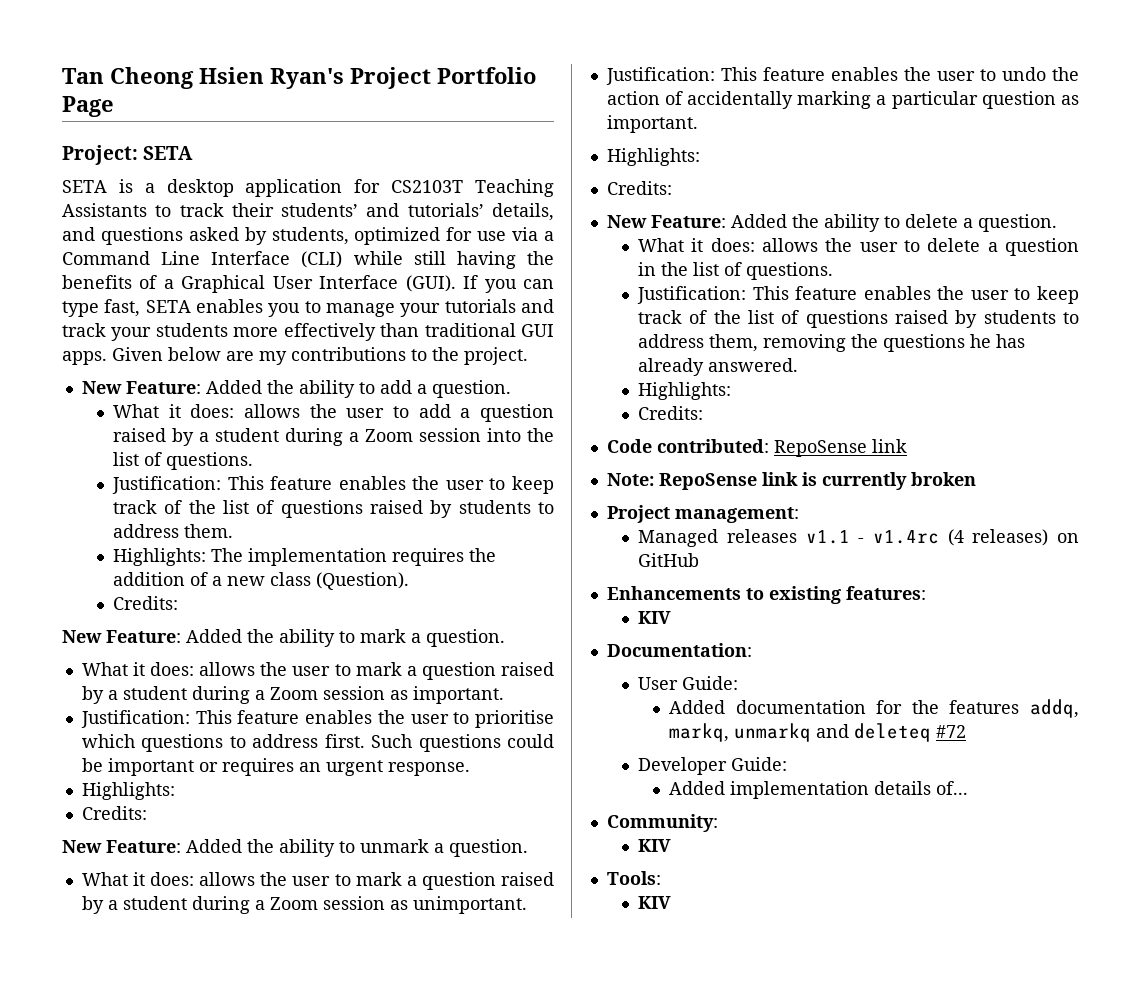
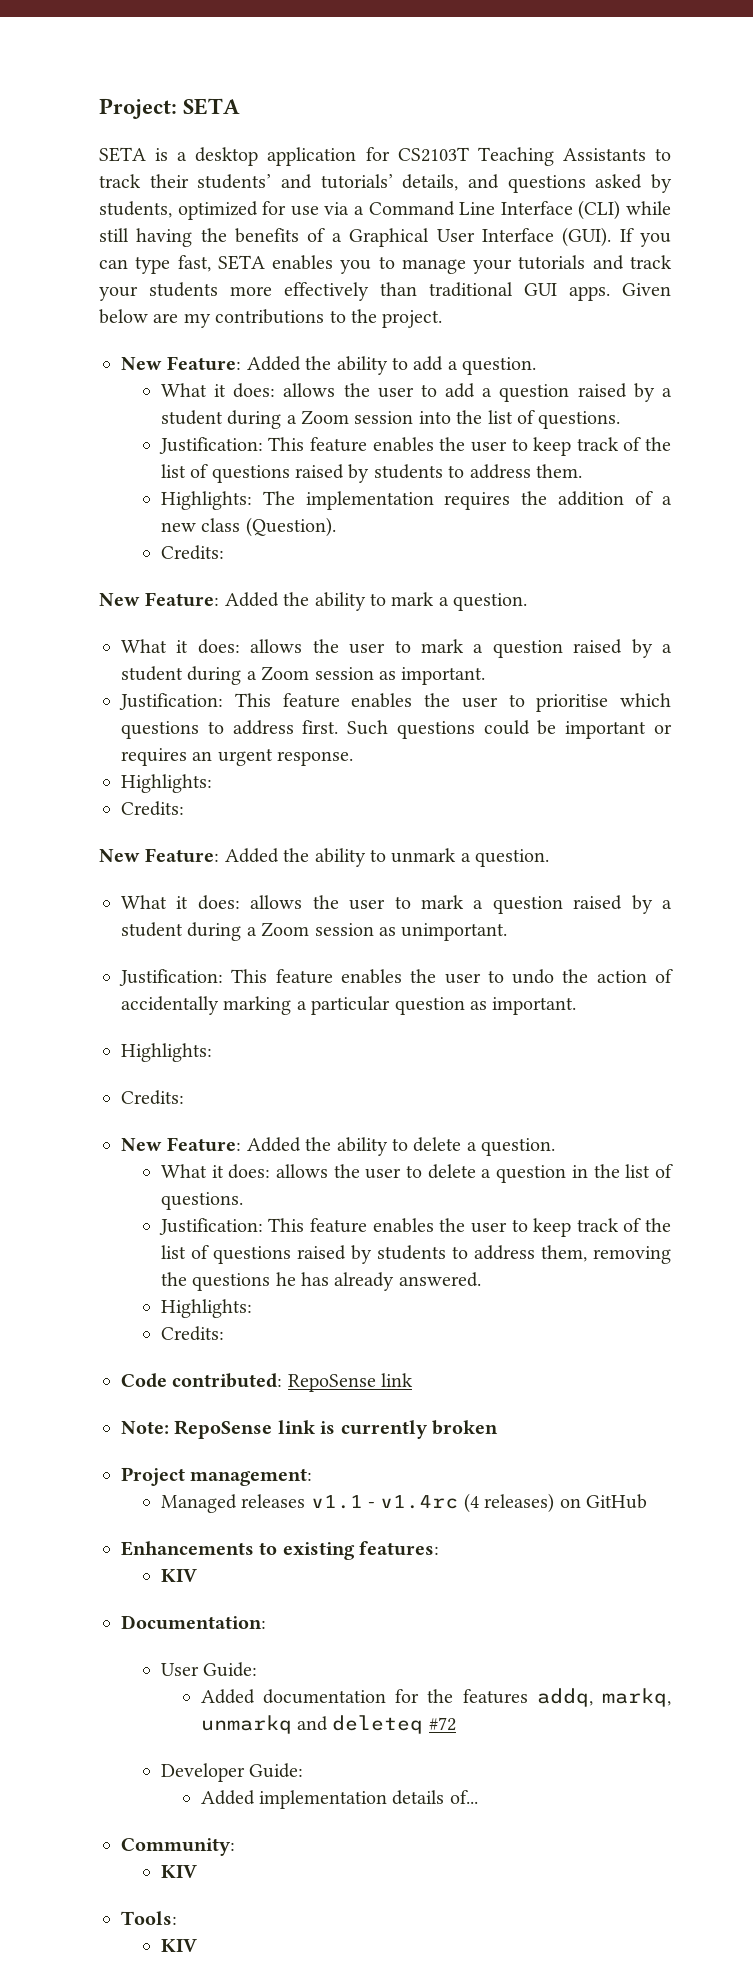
[62,67,536,89] [62,96,114,117] Tan Cheong Hsien Ryan's Project Portfolio Page // -> (99, 108) none

